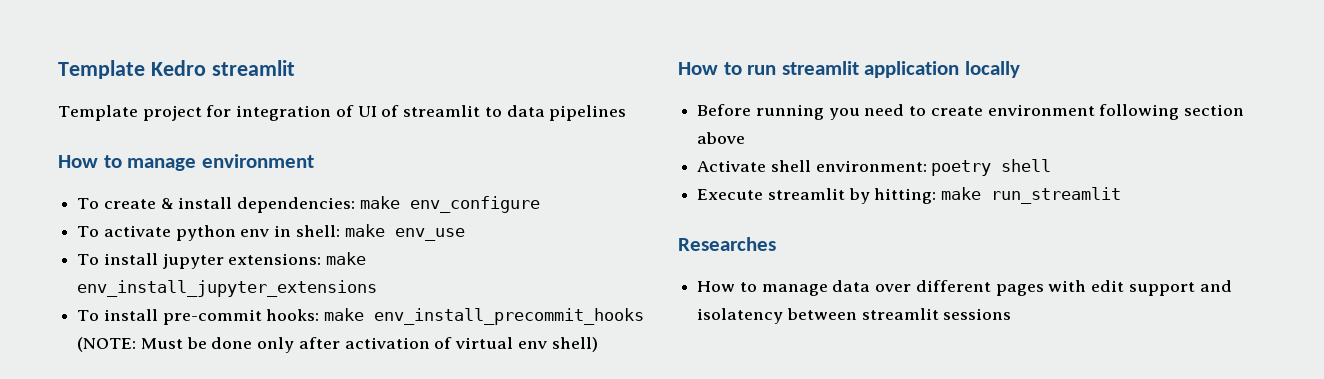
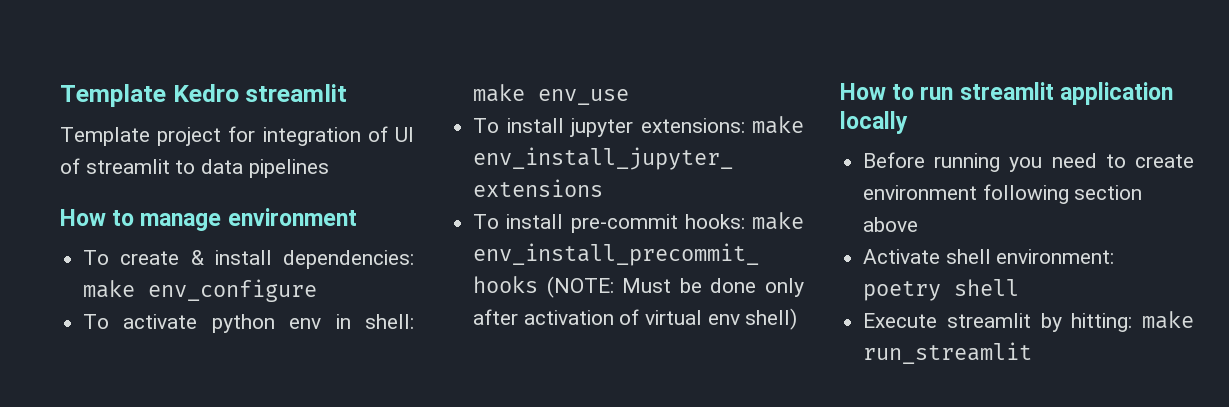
[678,237,776,251] [697,280,1232,296] [697,308,1012,324] // Researches // How to manage data over different pages with edit support and isolatency between streamlit sessions -> (1033, 353) none

